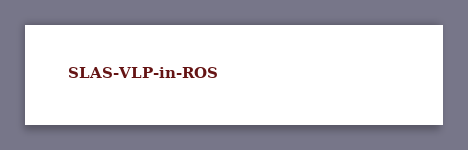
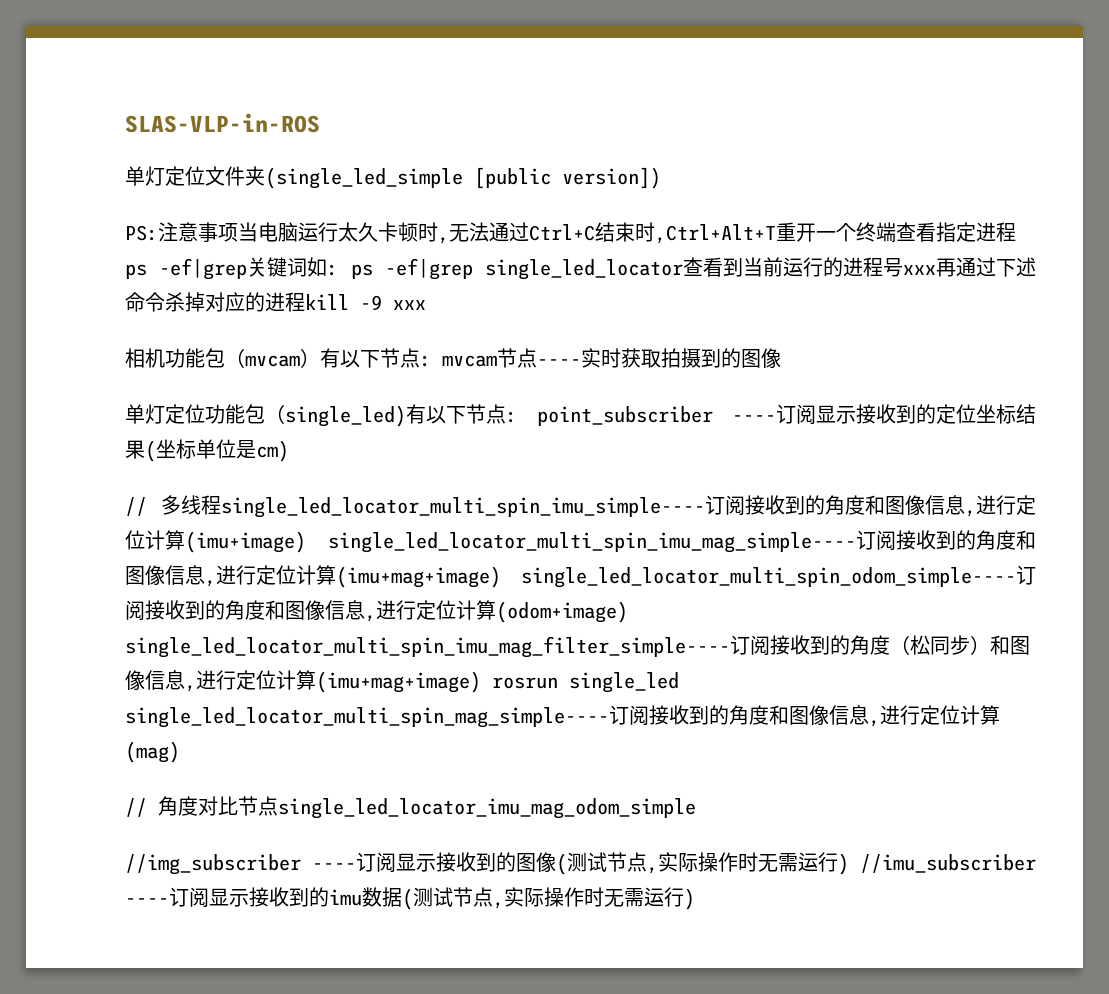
(218, 72) none -> [125,166,661,189] [125,222,1016,244] [125,257,1036,280] [125,292,426,312] [125,348,781,368] [125,404,1036,427] [125,439,289,462] [125,495,1036,518] [125,530,1036,553] [125,565,1036,588] [125,600,628,623] [125,635,1030,658] [125,670,679,693] [125,705,1000,728] [125,741,180,763] [125,796,696,819] [125,852,1036,875] [125,887,695,910] // 单灯定位文件夹(single_led_simple [public version]) // PS:注意事项当电脑运行太久卡顿时,无法通过Ctrl+C结束时,Ctrl+Alt+T重开一个终端查看指定进程ps -ef|grep关键词如: ps -ef|grep single_led_locator查看到当前运行的进程号xxx再通过下述命令杀掉对应的进程kill -9 xxx // 相机功能包（mvcam）有以下节点: mvcam节点----实时获取拍摄到的图像 // 单灯定位功能包（single_led)有以下节点: point_subscriber ----订阅显示接收到的定位坐标结果(坐标单位是cm) // // 多线程single_led_locator_multi_spin_imu_simple----订阅接收到的角度和图像信息,进行定位计算(imu+image) single_led_locator_multi_spin_imu_mag_simple----订阅接收到的角度和图像信息,进行定位计算(imu+mag+image) single_led_locator_multi_spin_odom_simple----订阅接收到的角度和图像信息,进行定位计算(odom+image) single_led_locator_multi_spin_imu_mag_filter_simple----订阅接收到的角度（松同步）和图像信息,进行定位计算(imu+mag+image) rosrun single_led single_led_locator_multi_spin_mag_simple----订阅接收到的角度和图像信息,进行定位计算(mag) // // 角度对比节点single_led_locator_imu_mag_odom_simple // //img_subscriber ----订阅显示接收到的图像(测试节点,实际操作时无需运行) //imu_subscriber ----订阅显示接收到的imu数据(测试节点,实际操作时无需运行)

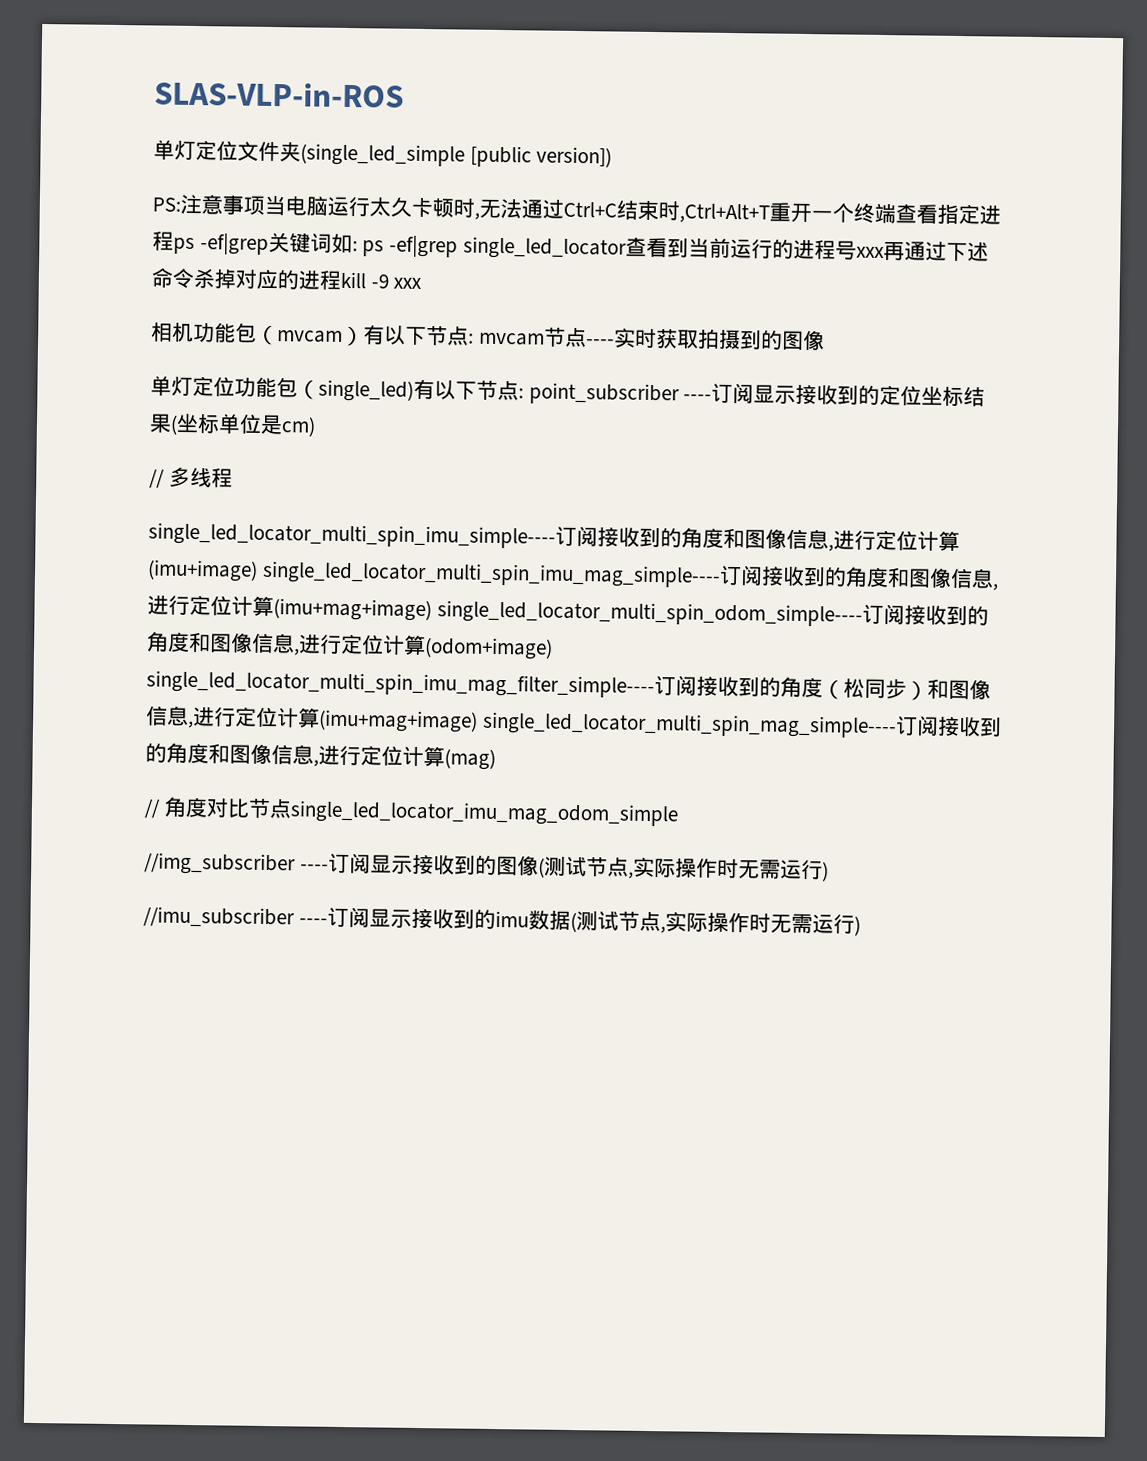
(221, 505) none -> (233, 478) //
[492,672,679,693] rosrun single_led -> (478, 721) none
(849, 864) none -> (829, 871) //

